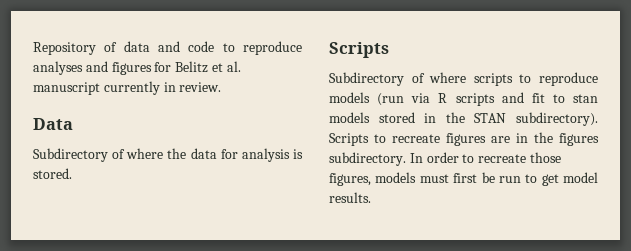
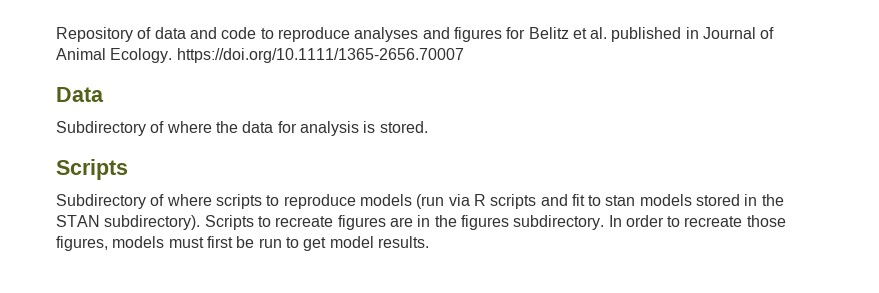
[33,81,222,95] manuscript currently in review. -> [611,27,775,42] [56,48,464,63] published in Journal of Animal Ecology. https://doi.org/10.1111/1365-2656.70007

